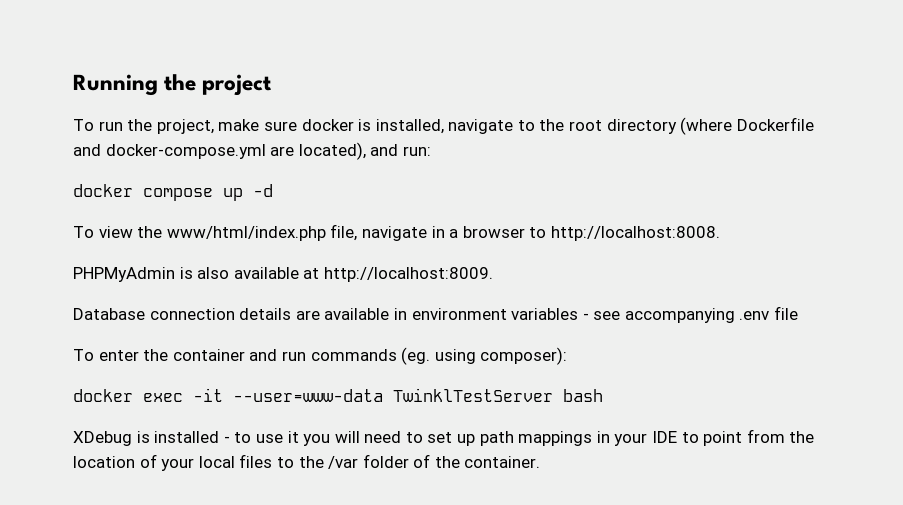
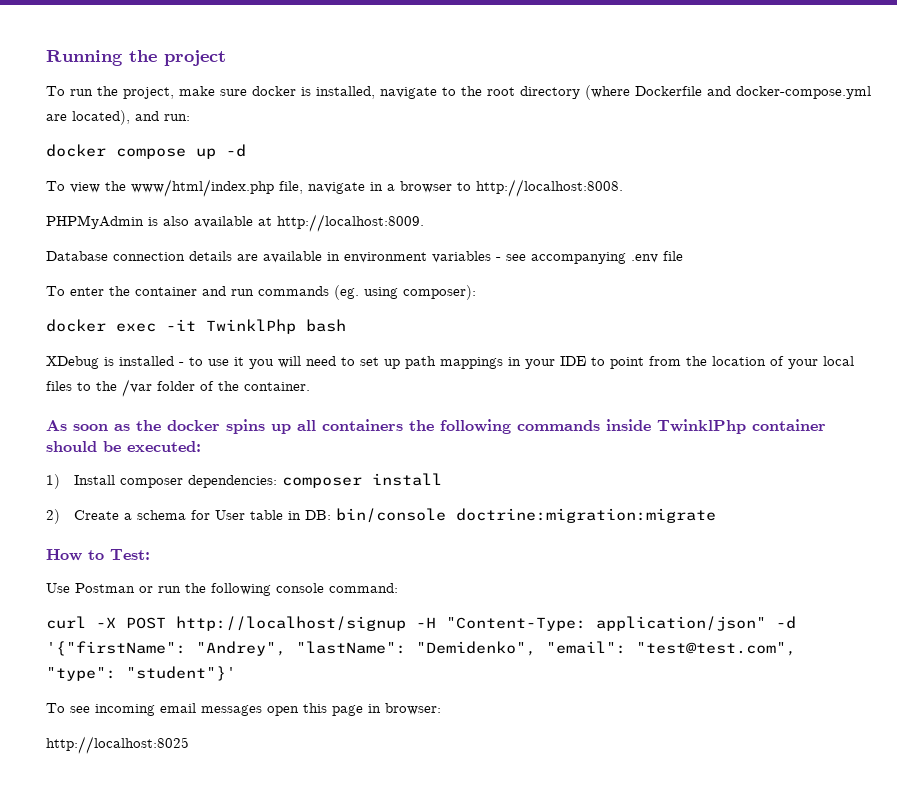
[233,388,553,402] --user=www-data TwinklTestServer -> [206,319,296,334] TwinklPhp
(541, 462) none -> [46,419,826,434] [46,441,201,452] [46,473,442,489] [46,508,716,524] [46,549,150,561] [46,583,398,596] [46,616,796,631] [46,641,796,656] [46,666,236,681] [46,703,441,716] [46,736,189,754] // As soon as the docker spins up all containers the following commands inside TwinklPhp container should be executed: // 1) Install composer dependencies: composer install // 2) Create a schema for User table in DB: bin/console doctrine:migration:migrate // How to Test: // Use Postman or run the following console command: // curl -X POST http://localhost/signup -H "Content-Type: application/json" -d '{"firstName": "Andrey", "lastName": "Demidenko", "email": "test@test.com", "type": "student"}' // To see incoming email messages open this page in browser: // http://localhost:8025

